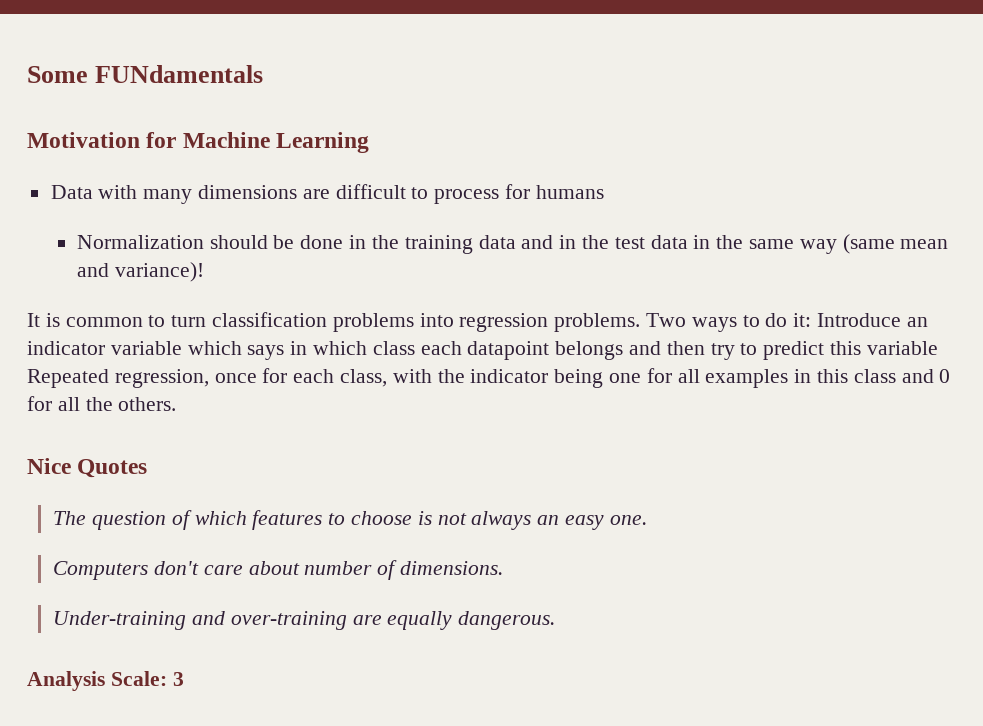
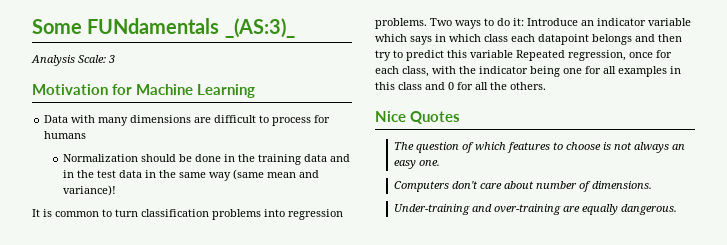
(264, 74) none -> [224,18,295,38] [31,55,115,66] _(AS:3)_ // Analysis Scale: 3
[27,671,184,691] // Analysis Scale: 3 -> (678, 209) none

